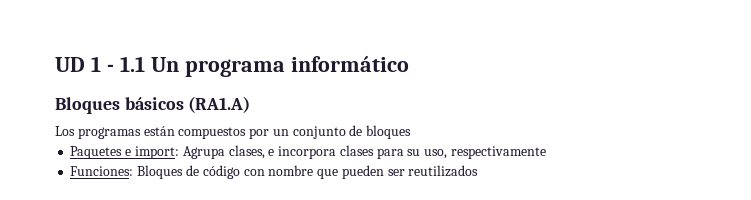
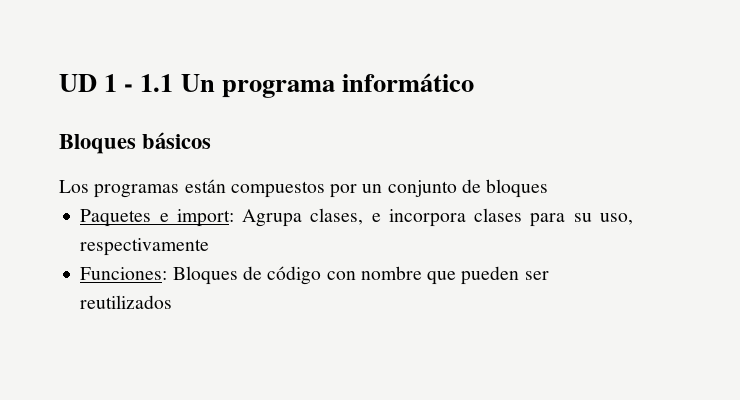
[188,96,251,113] (RA1.A) -> (212, 140) none

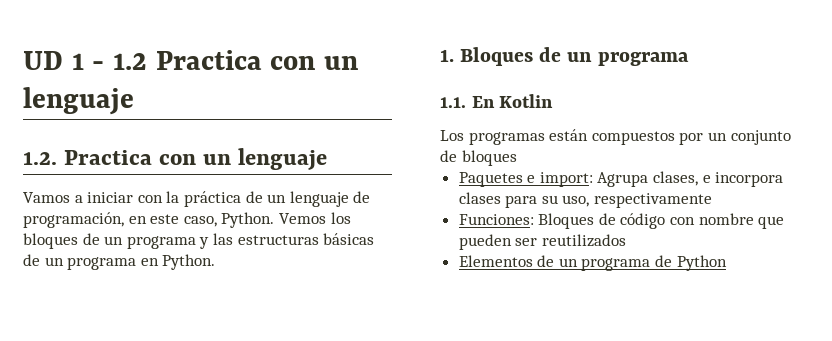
[140,73,474,98] [59,132,212,154] 1.1 Un programa informático // Bloques básicos -> [112,50,358,70] [23,87,134,115] [23,148,327,170] [23,191,371,207] [23,212,351,228] [23,233,375,249] [23,254,216,270] [440,47,690,66] [440,94,554,108] 1.2 Practica con un lenguaje // 1.2. Practica con un lenguaje // Vamos a iniciar con la práctica de un lenguaje de programación, en este caso, Python. Vemos los bloques de un programa y las estructuras básicas de un programa en Python. // 1. Bloques de un programa // 1.1. En Kotlin
(173, 302) none -> [458,255,727,271] // Elementos de un programa de Python

